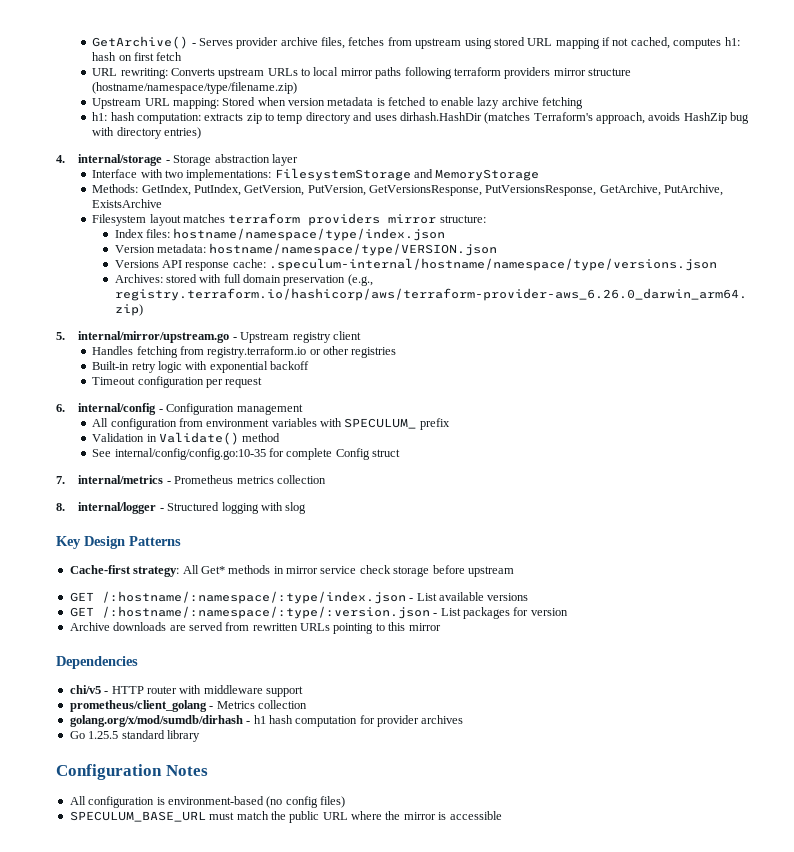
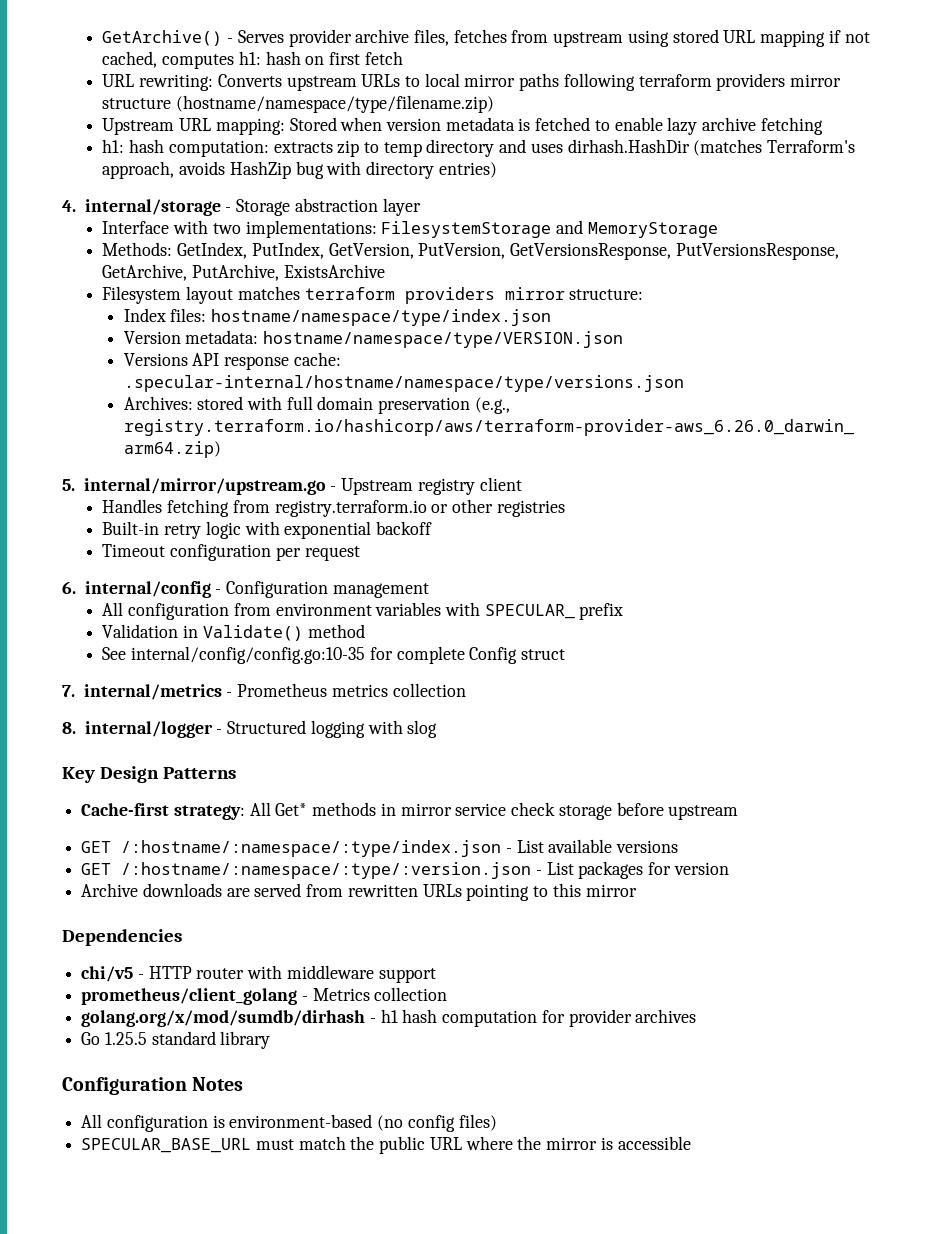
[269,258,718,271] .speculum-internal/hostname/namespace/type/versions.json -> [123,375,684,392] .specular-internal/hostname/namespace/type/versions.json
[344,418,417,429] SPECULUM_ -> [484,604,575,619] SPECULAR_
[69,811,206,822] SPECULUM_BASE_URL -> [81,1138,252,1153] SPECULAR_BASE_URL

